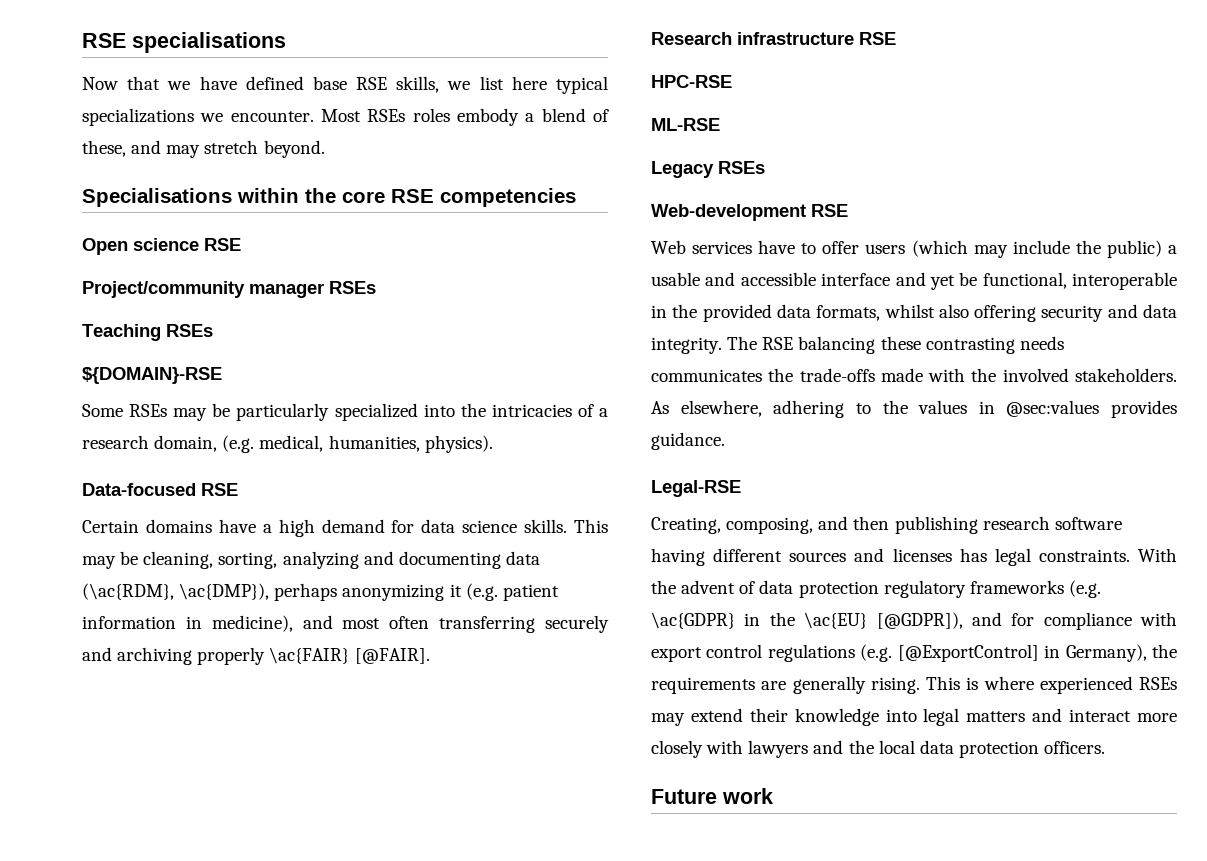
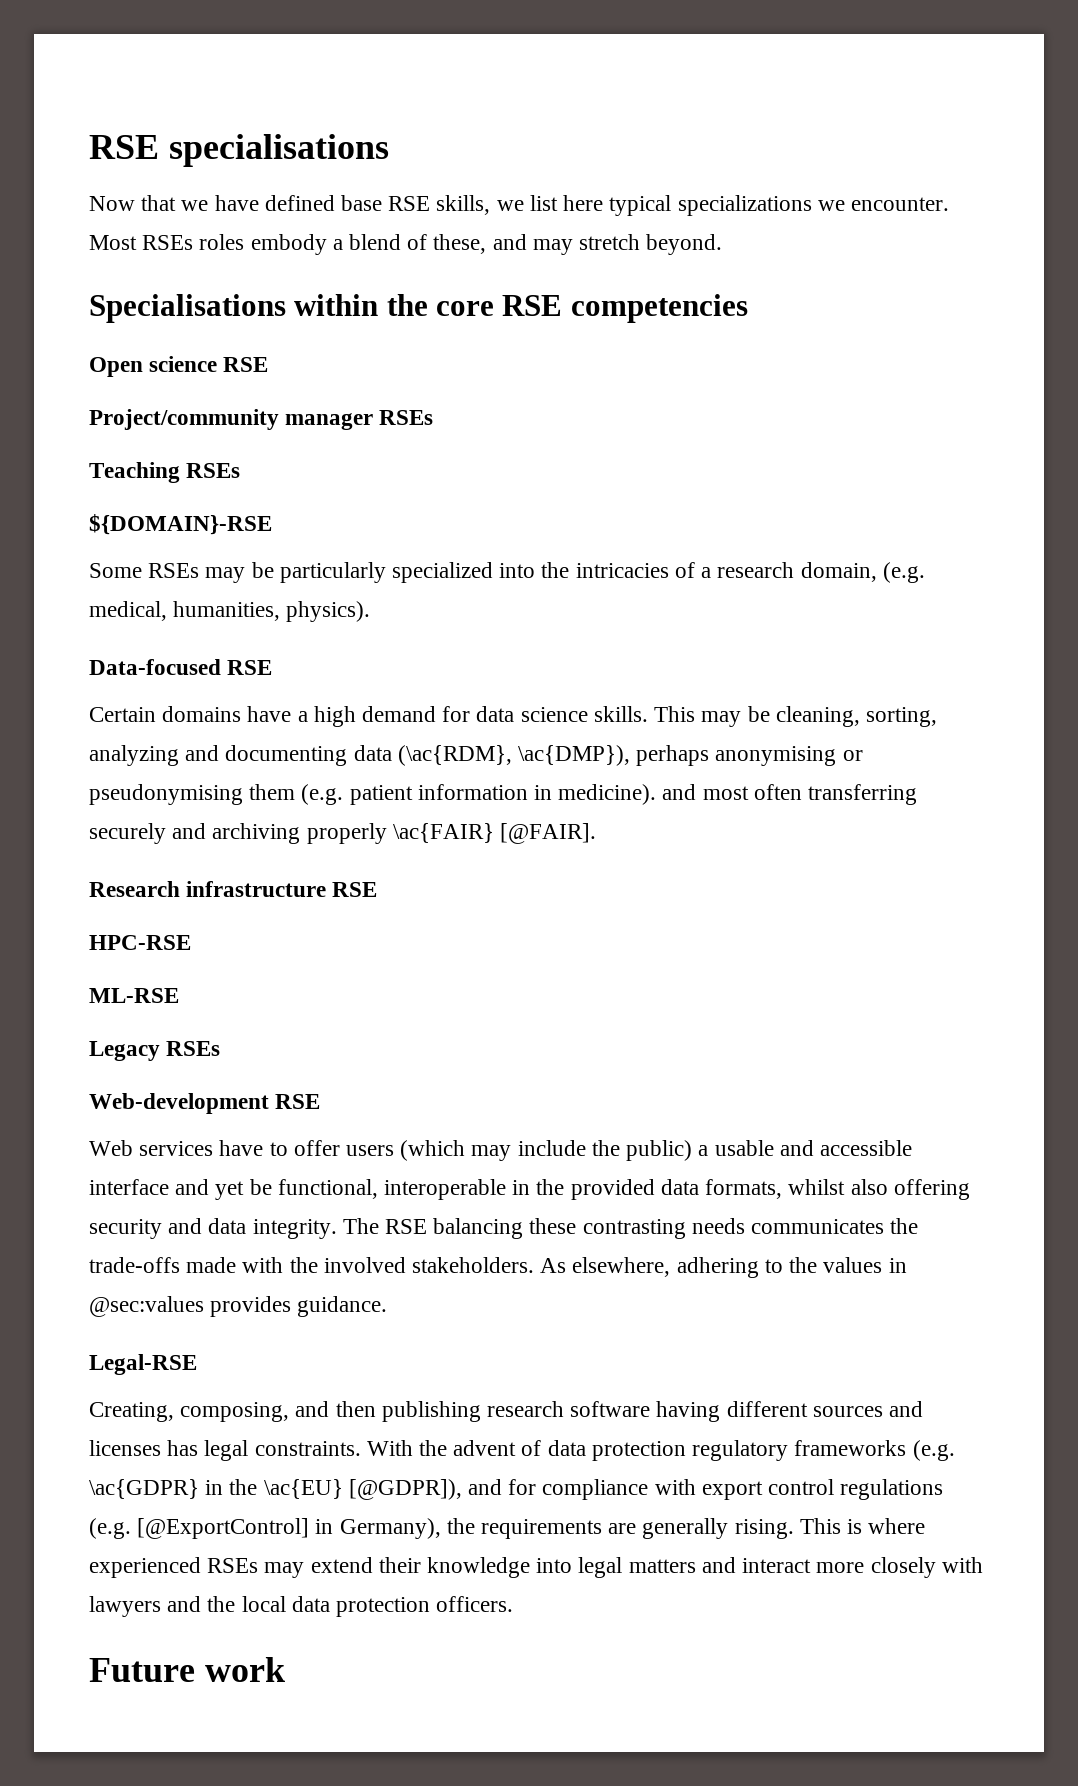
[342,584,462,601] anonymizing it -> [715,746,863,766] [89,784,296,805] anonymising or pseudonymising them
[211,615,293,632] medicine), -> [558,784,657,805] medicine).

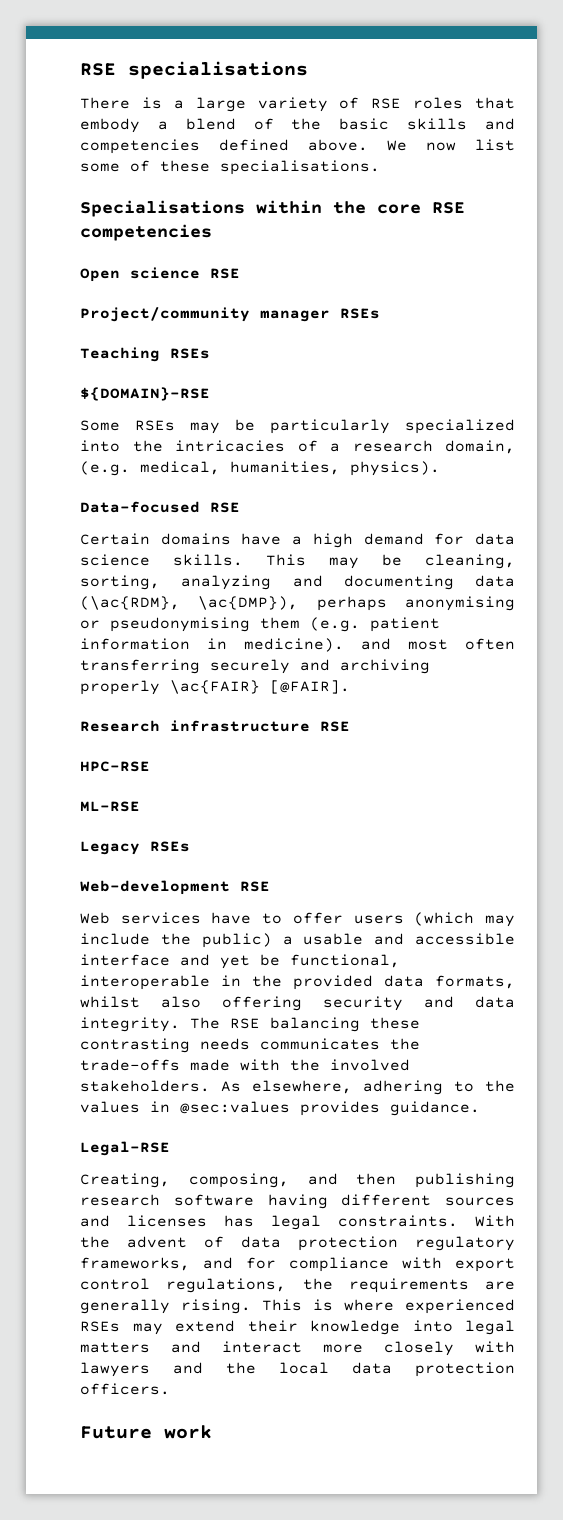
[89,195,949,216] [89,234,723,255] Now that we have defined base RSE skills, we list here typical specializations we encounter. Most RSEs roles embody a blend of these, and may stretch beyond. -> [80,97,515,112] [80,118,515,133] [80,139,515,154] [80,160,380,175] There is a large variety of RSE roles that embody a blend of the basic skills and competencies defined above. We now list some of these specialisations.
[794,1440,955,1461] [89,1479,462,1500] frameworks (e.g. \ac{GDPR} in the \ac{EU} [@GDPR]), -> [80,1257,190,1271] frameworks,
[840,1479,944,1500] [89,1518,441,1539] regulations (e.g. [@ExportControl] in Germany), -> [166,1278,287,1293] regulations,

